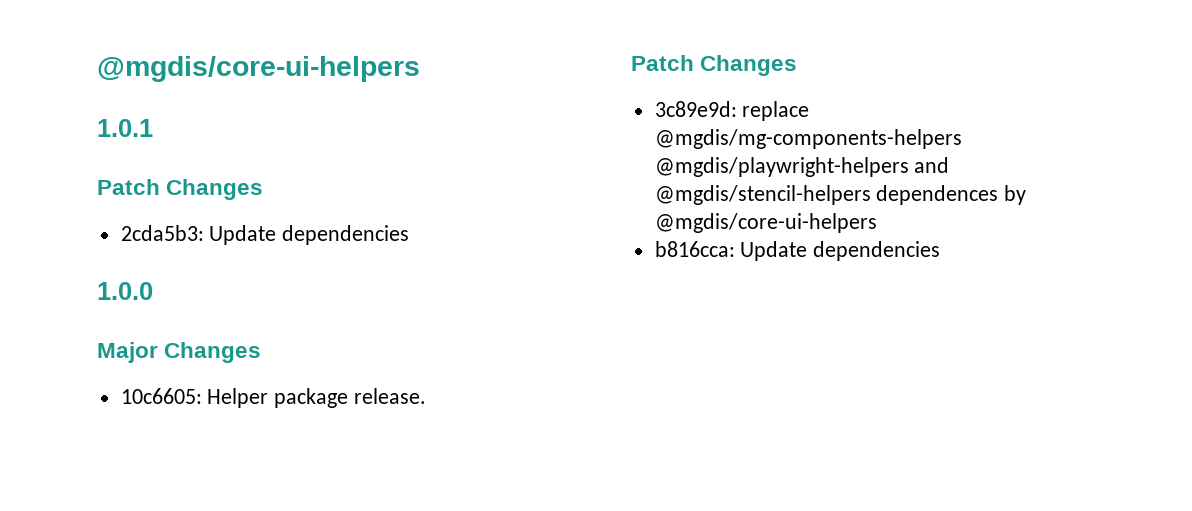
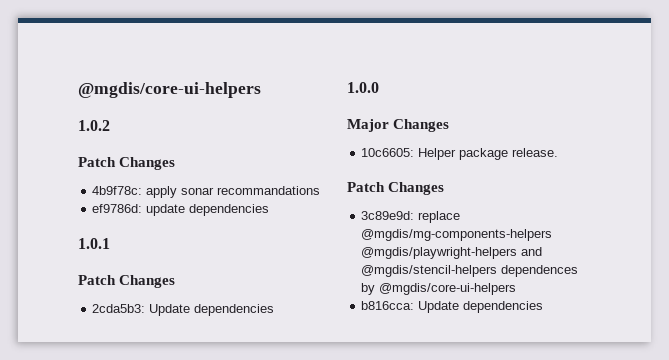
[97,56,420,82] @mgdis/core-ui-helpers -> [78,82,261,98] [78,120,110,131] [78,157,176,170] [92,186,321,198] [92,204,270,216] @mgdis/core-ui-helpers // 1.0.2 // Patch Changes // 4b9f78c: apply sonar recommandations // ef9786d: update dependencies

